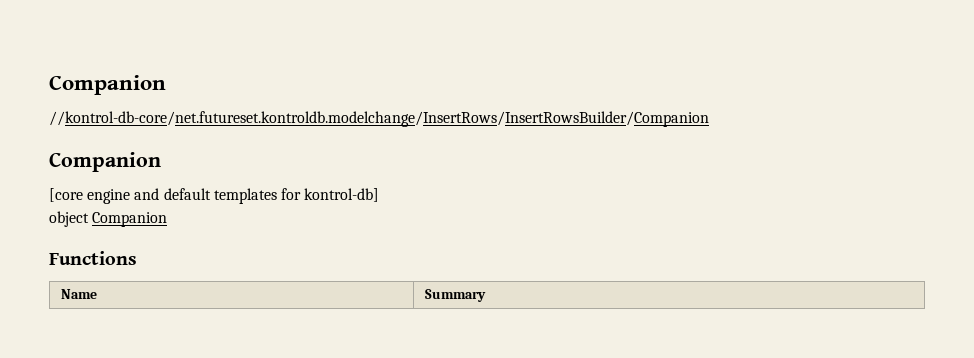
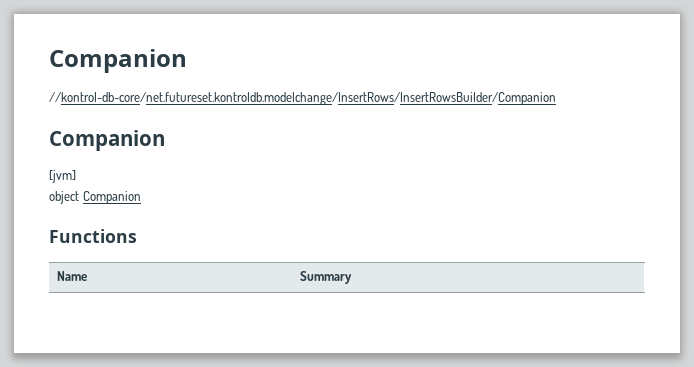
[49,188,380,204] [core engine and default templates for kontrol-db] -> [49,170,76,183] [jvm]

